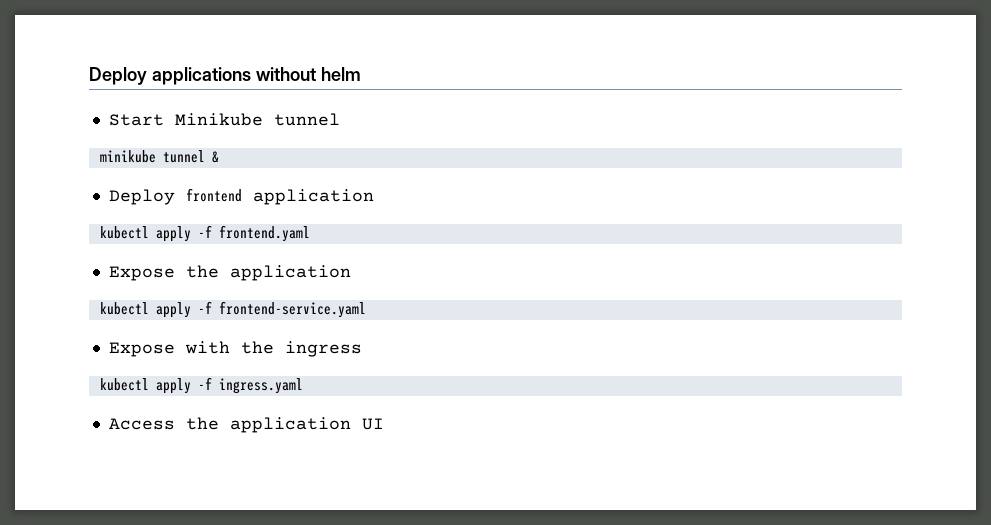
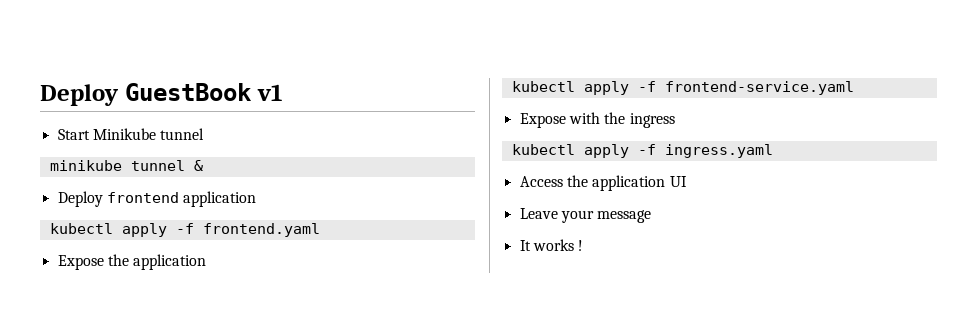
[89,67,361,85] Deploy applications without helm -> [40,83,282,106] Deploy GuestBook v1
(384, 424) none -> [519,208,652,223] [519,239,584,251] // Leave your message // It works !

